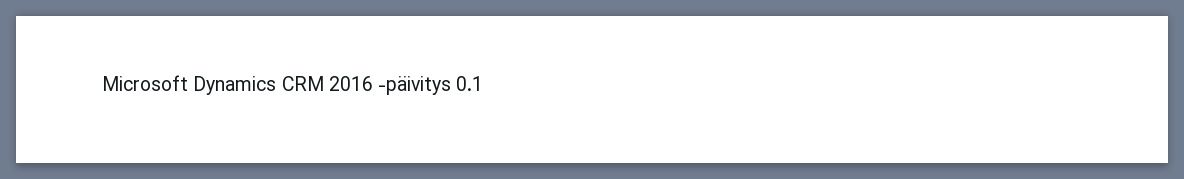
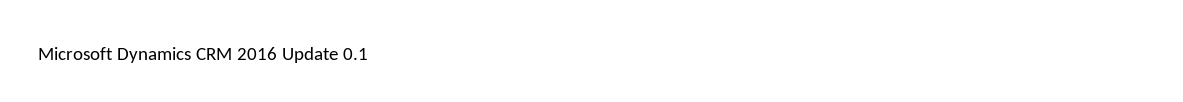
[378,76,452,95] -päivitys -> [281,47,338,63] Update

